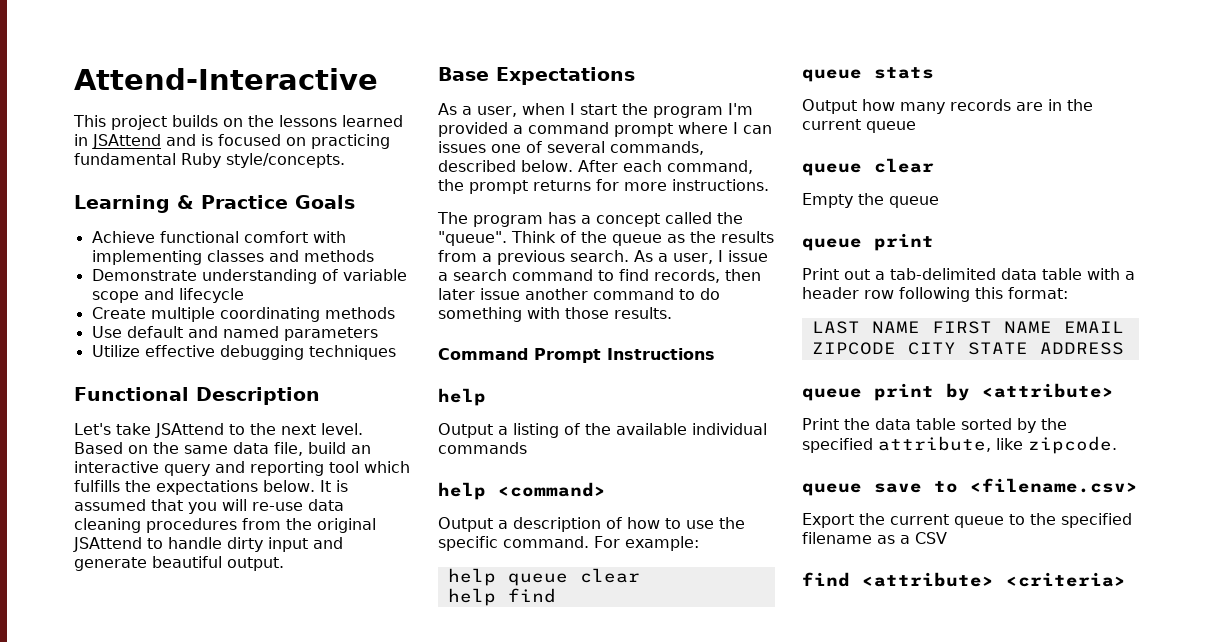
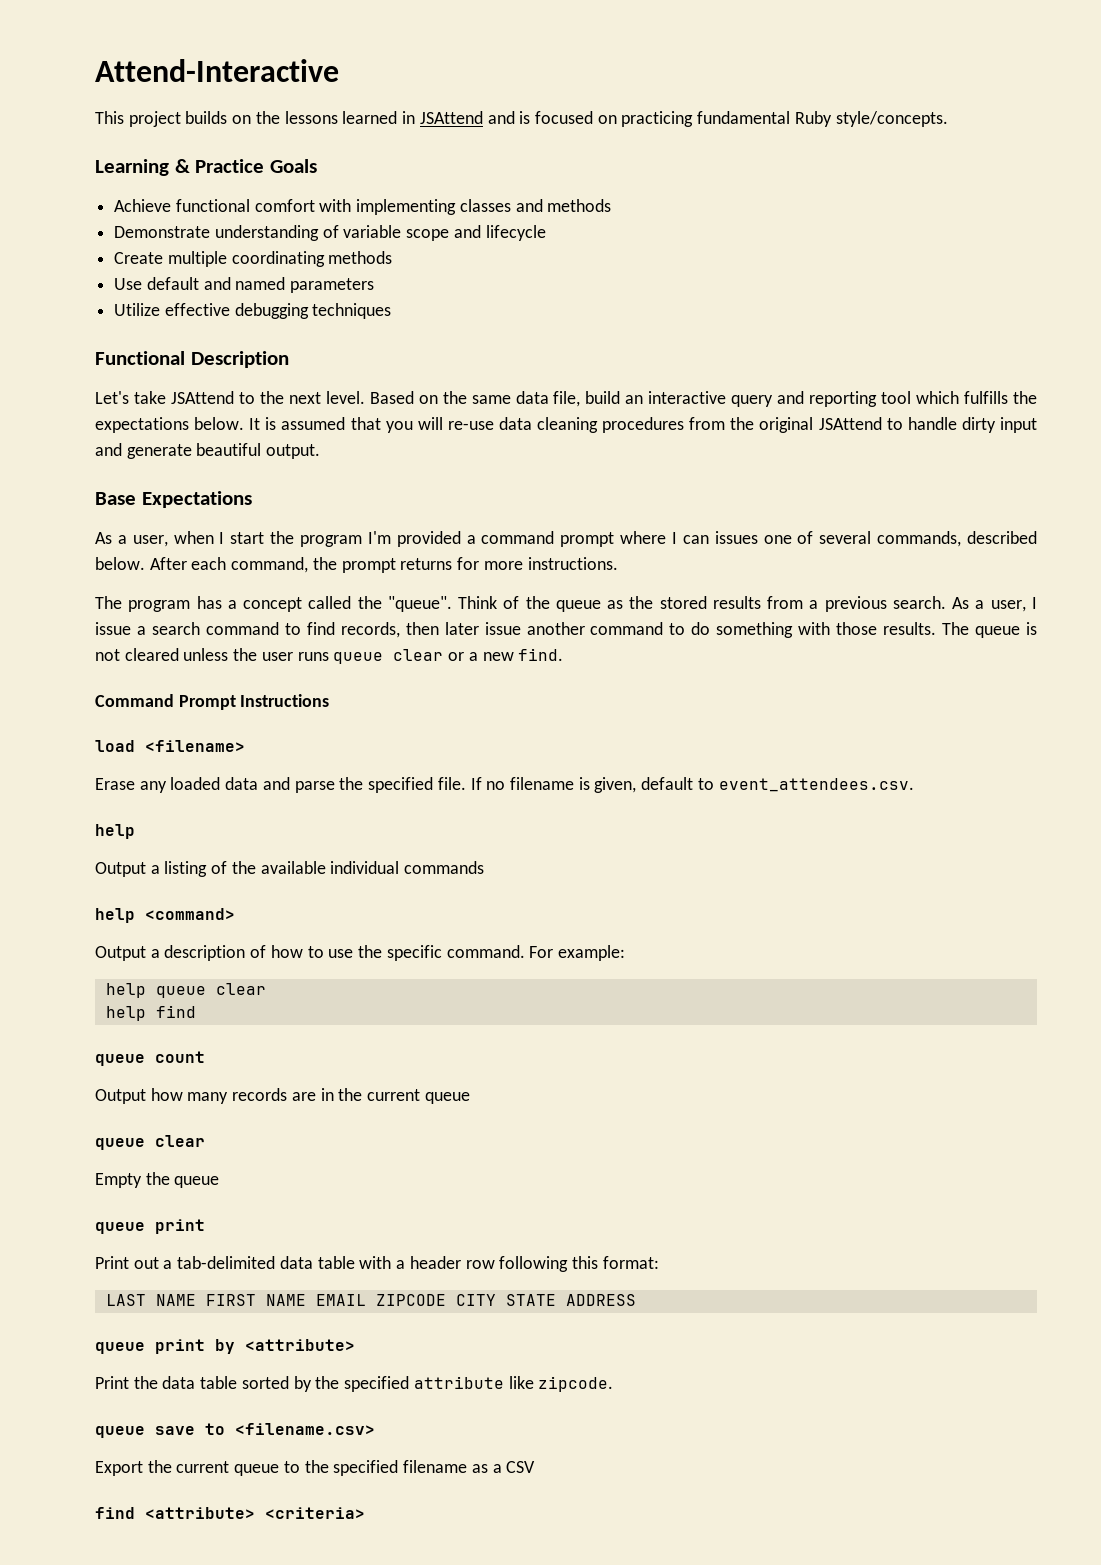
(716, 237) none -> [659,596,707,609] stored
[438,348,715,363] // Command Prompt Instructions -> [942,622,1038,638] [95,648,564,664] [95,694,330,710] [95,740,245,752] [95,777,914,793] The queue is not cleared unless the user runs queue clear or a new find. // Command Prompt Instructions // load <filename> // Erase any loaded data and parse the specified file. If no filename is given, default to event_attendees.csv.
[874,67,934,79] stats -> [155,1051,205,1063] count
[878,436,991,452] attribute, -> [413,1376,504,1389] attribute

